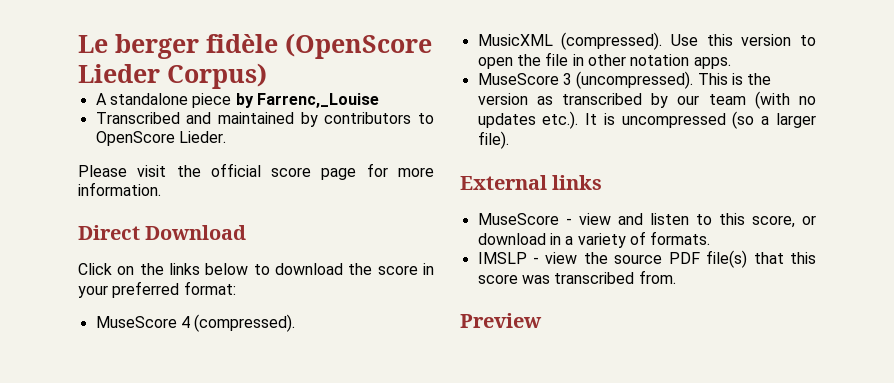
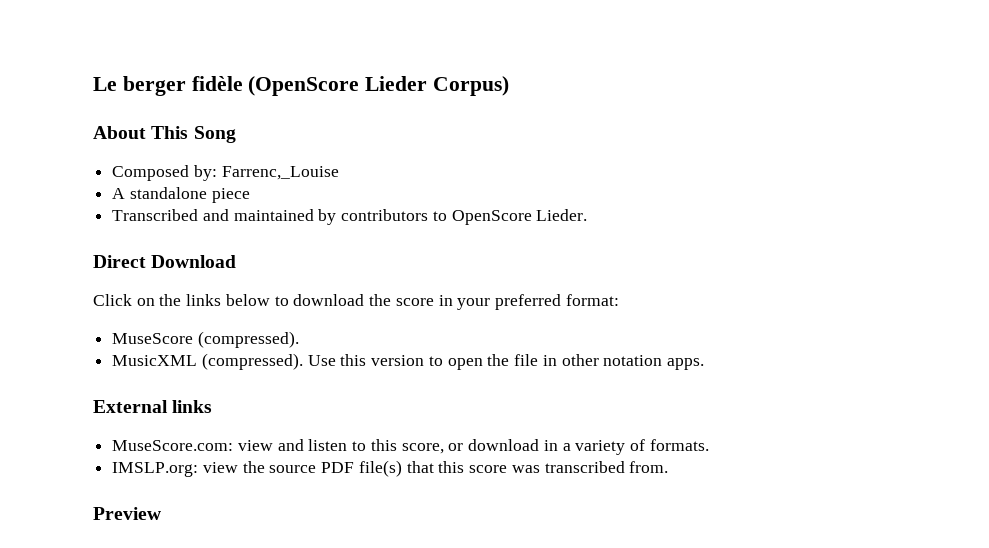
(267, 76) none -> [93,126,236,143] [112,165,339,181] // About This Song // Composed by: Farrenc,_Louise
[235,93,379,108] by Farrenc,_Louise -> (250, 195) none
[78,163,434,180] [78,182,161,196] // Please visit the official score page for more information. -> (588, 215) none
[180,316,190,328] 4 -> (194, 338) none
[477,71,772,89] [477,91,816,109] [477,111,816,129] [477,131,509,149] // MuseScore 3 (uncompressed). This is the version as transcribed by our team (with no updates etc.). It is uncompressed (so a larger file). -> (704, 364) none
[477,213,572,225] MuseScore - -> [112,440,234,451] MuseScore.com:
[477,252,540,264] IMSLP - -> [112,462,199,477] IMSLP.org:

